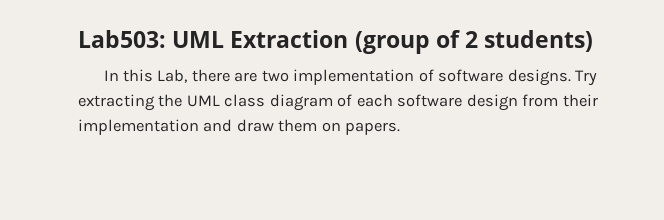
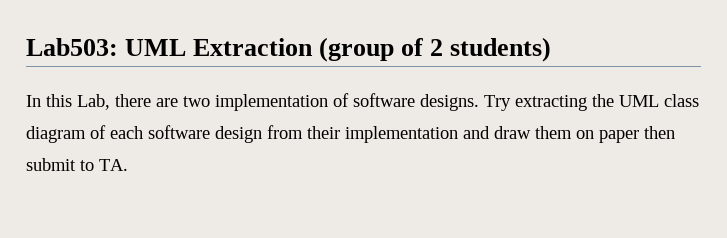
[345,122,401,135] papers. -> [599,126,675,143] [26,158,128,171] paper then submit to TA.

